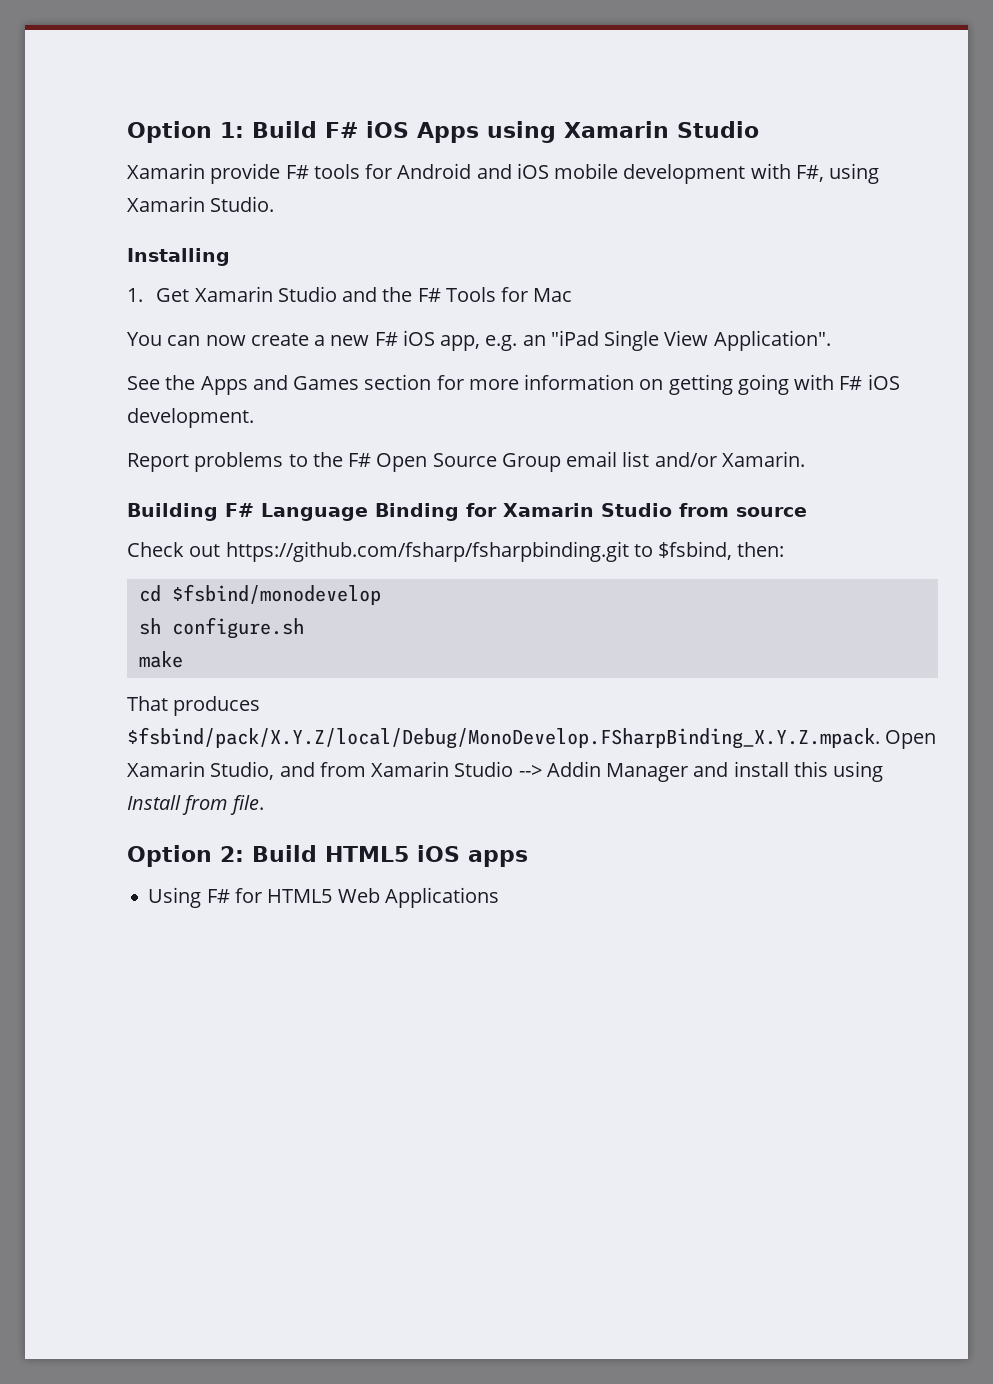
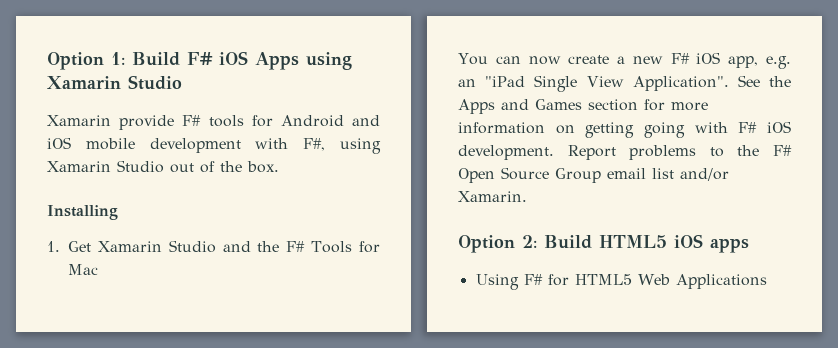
[210,196,275,212] Studio. -> [117,160,279,173] Studio out of the box.
(831, 340) // -> (729, 83) none
(254, 418) // -> (554, 152) none
[127,503,807,521] [127,541,785,562] [138,584,381,605] [138,617,304,639] [138,651,183,668] [127,696,261,716] [127,727,937,749] [127,761,884,782] [127,795,264,815] // Building F# Language Binding for Xamarin Studio from source // Check out https://github.com/fsharp/fsharpbinding.git to $fsbind, then: // cd $fsbind/monodevelop // sh configure.sh // make // That produces $fsbind/pack/X.Y.Z/local/Debug/MonoDevelop.FSharpBinding_X.Y.Z.mpack. Open Xamarin Studio, and from Xamarin Studio --> Addin Manager and install this using Install from file. -> (527, 196) none

